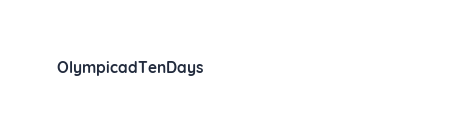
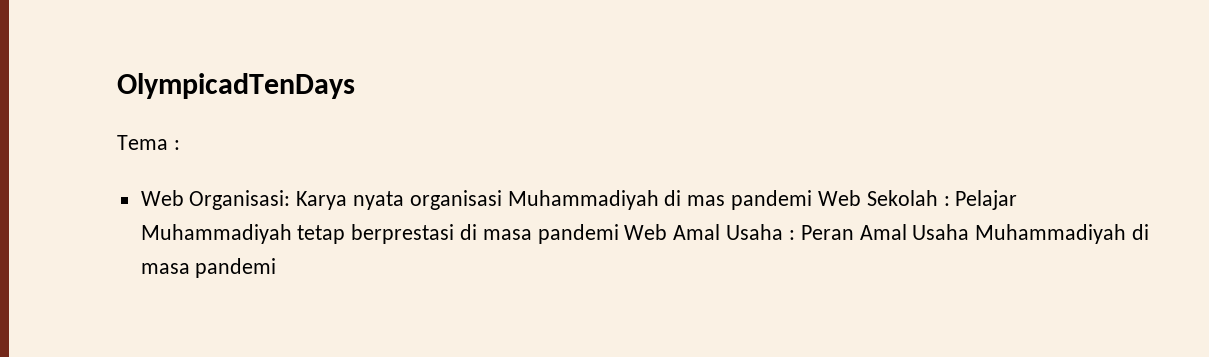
(203, 68) none -> [117,135,180,150] [140,190,1018,210] [140,224,1149,244] [140,258,277,278] // Tema : // Web Organisasi: Karya nyata organisasi Muhammadiyah di mas pandemi Web Sekolah : Pelajar Muhammadiyah tetap berprestasi di masa pandemi Web Amal Usaha : Peran Amal Usaha Muhammadiyah di masa pandemi

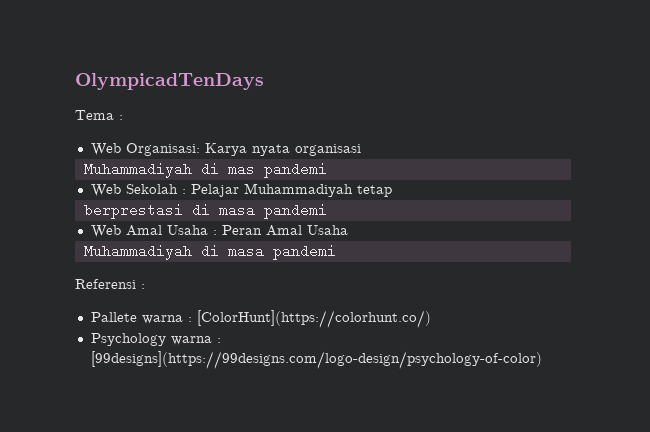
(502, 200) none -> (361, 150) //
(813, 200) none -> (327, 170) //
(346, 234) none -> (392, 191) //
(619, 234) none -> (327, 211) //
(970, 232) none -> (348, 230) //
(277, 268) none -> [75,279,145,289] [90,310,431,328] [90,333,221,346] [90,351,542,369] // Referensi : // Pallete warna : [ColorHunt](https://colorhunt.co/) // Psychology warna : [99designs](https://99designs.com/logo-design/psychology-of-color)

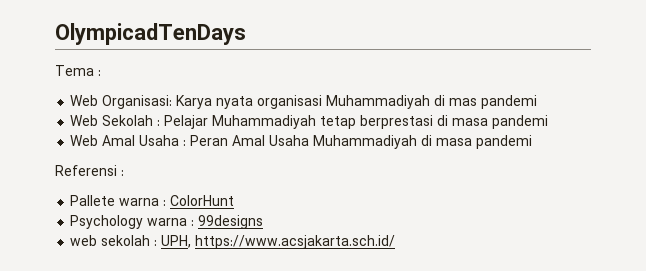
(361, 150) // -> (323, 102) none
(392, 191) // -> (357, 122) none
(348, 230) // -> (310, 140) none
[196,310,431,328] [ColorHunt](https://colorhunt.co/) -> [170,195,235,206] ColorHunt
[90,351,542,369] [99designs](https://99designs.com/logo-design/psychology-of-color) -> [198,215,264,229] [70,235,396,249] 99designs // web sekolah : UPH, https://www.acsjakarta.sch.id/

